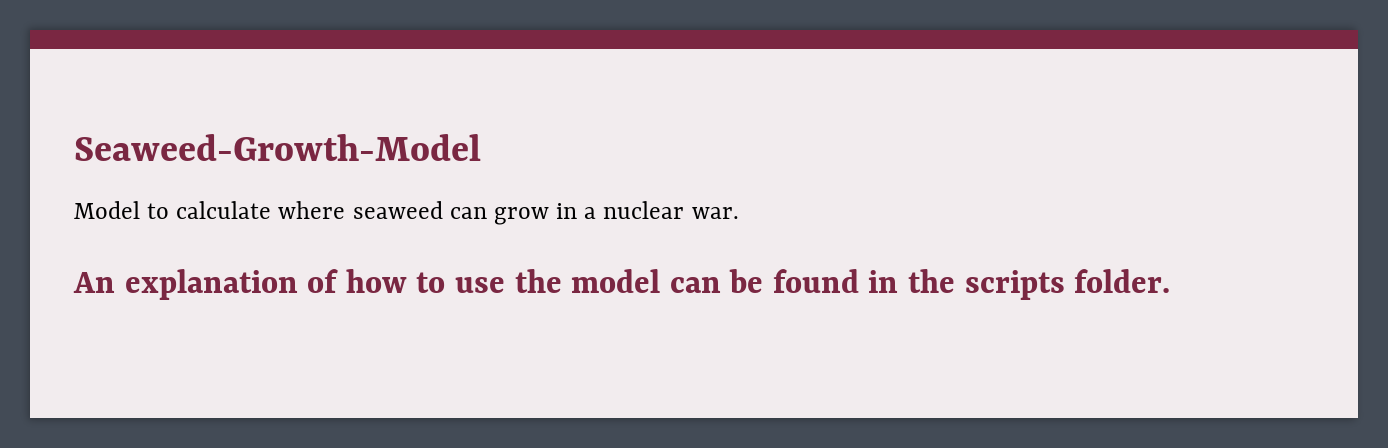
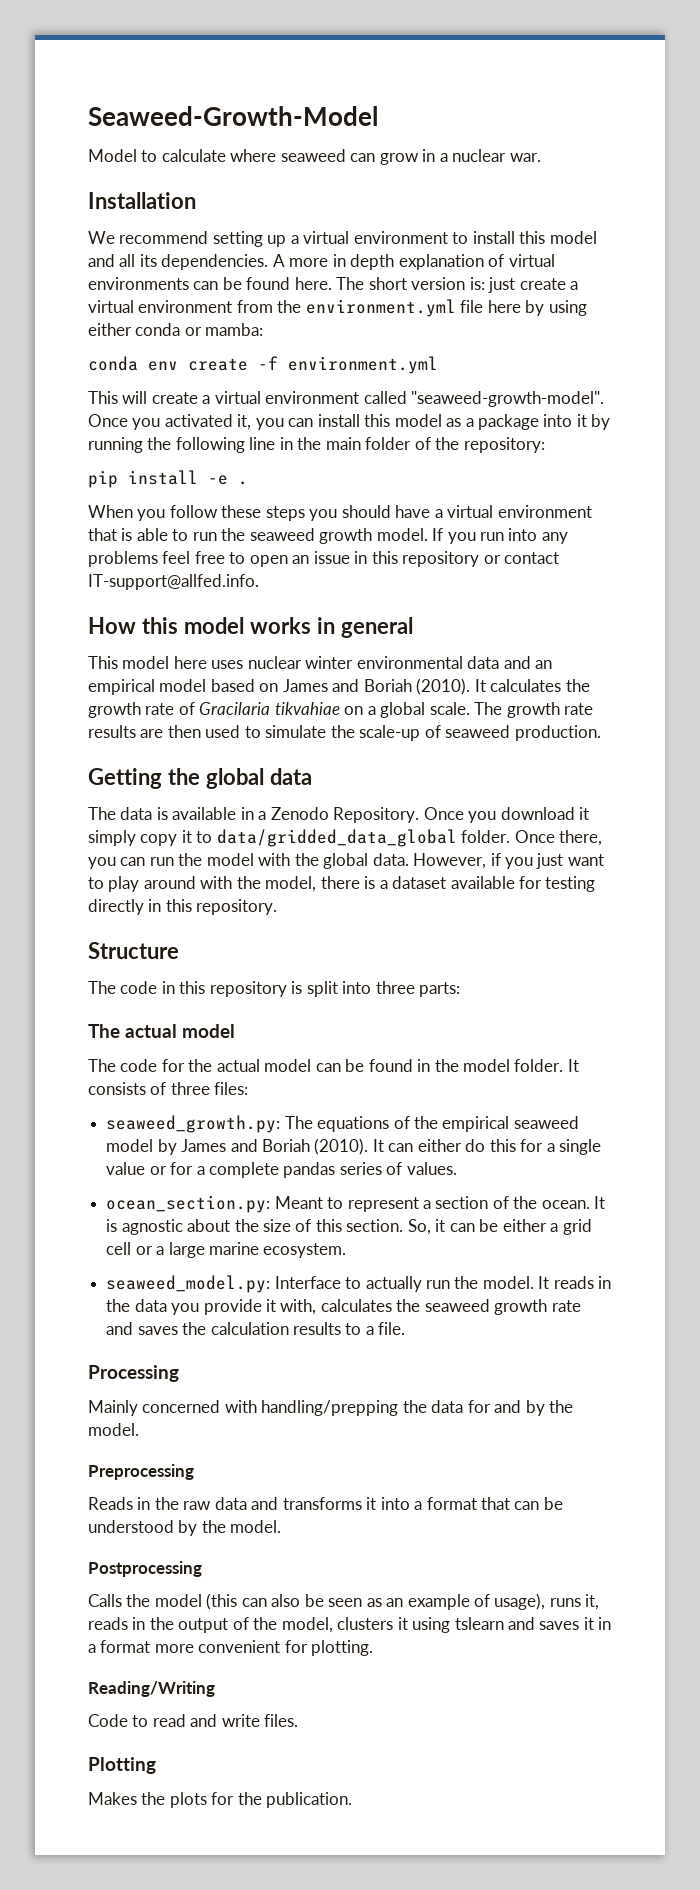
[73,269,562,300] An explanation of how to use the -> [88,192,196,209] [88,231,597,247] [88,254,555,270] [88,277,579,293] [88,299,587,317] [88,323,264,336] [88,356,438,374] [88,391,605,407] [88,414,611,430] [88,437,545,453] [88,470,248,488] [88,505,592,521] [88,528,568,544] [88,551,560,567] [88,574,259,590] [88,617,413,638] [88,656,553,669] [88,678,590,695] [88,702,594,718] [88,725,601,741] [88,768,312,789] [88,807,590,823] [88,829,603,847] [88,853,604,869] [88,876,596,892] [88,899,278,915] [88,942,179,959] [88,981,461,997] [88,1024,236,1038] [88,1059,260,1072] Installation // We recommend setting up a virtual environment to install this model and all its dependencies. A more in depth explanation of virtual environments can be found here. The short version is: just create a virtual environment from the environment.yml file here by using either conda or mamba: // conda env create -f environment.yml // This will create a virtual environment called "seaweed-growth-model". Once you activated it, you can install this model as a package into it by running the following line in the main folder of the repository: // pip install -e . // When you follow these steps you should have a virtual environment that is able to run the seaweed growth model. If you run into any problems feel free to open an issue in this repository or contact IT-support@allfed.info. // How this model works in general // This model here uses nuclear winter environmental data and an empirical model based on James and Boriah (2010). It calculates the growth rate of Gracilaria tikvahiae on a global scale. The growth rate results are then used to simulate the scale-up of seaweed production. // Getting the global data // The data is available in a Zenodo Repository. Once you download it simply copy it to data/gridded_data_global folder. Once there, you can run the model with the global data. However, if you just want to play around with the model, there is a dataset available for testing directly in this repository. // Structure // The code in this repository is split into three parts: // The actual model // The code for the actual
[964,269,1171,300] scripts folder. -> [463,1059,579,1072] [88,1082,249,1095] [106,1115,579,1133] [106,1138,602,1155] [106,1162,457,1178] [106,1195,606,1213] [106,1219,592,1235] [106,1242,347,1258] [106,1275,612,1293] [106,1299,581,1315] [106,1322,406,1335] [88,1365,179,1382] [88,1400,574,1416] [88,1423,139,1436] [88,1464,194,1480] [88,1497,563,1510] [88,1520,282,1536] [88,1561,202,1577] [88,1593,600,1610] [88,1617,612,1633] [88,1640,374,1656] [88,1681,215,1697] [88,1714,299,1727] [88,1757,156,1774] [88,1792,353,1808] model folder. It consists of three files: // seaweed_growth.py: The equations of the empirical seaweed model by James and Boriah (2010). It can either do this for a single value or for a complete pandas series of values. // ocean_section.py: Meant to represent a section of the ocean. It is agnostic about the size of this section. So, it can be either a grid cell or a large marine ecosystem. // seaweed_model.py: Interface to actually run the model. It reads in the data you provide it with, calculates the seaweed growth rate and saves the calculation results to a file. // Processing // Mainly concerned with handling/prepping the data for and by the model. // Preprocessing // Reads in the raw data and transforms it into a format that can be understood by the model. // Postprocessing // Calls the model (this can also be seen as an example of usage), runs it, reads in the output of the model, clusters it using tslearn and saves it in a format more convenient for plotting. // Reading/Writing // Code to read and write files. // Plotting // Makes the plots for the publication.

